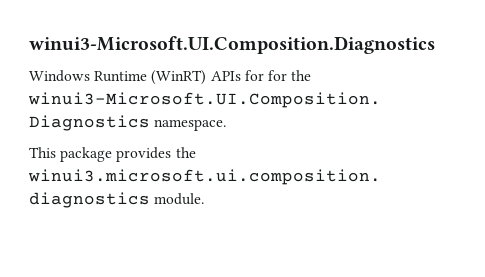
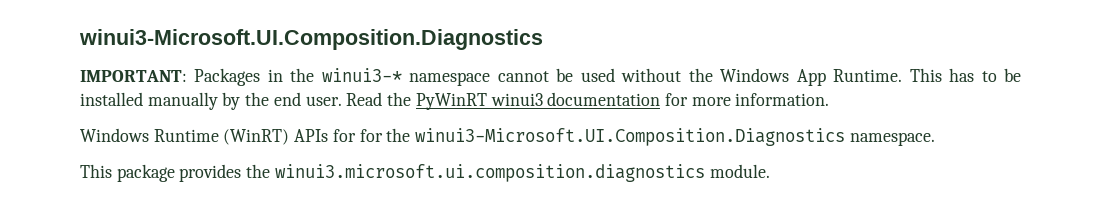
[29,36,435,54] winui3-Microsoft.UI.Composition.Diagnostics -> [79,29,543,50] [80,68,1022,86] [80,92,830,110] winui3-Microsoft.UI.Composition.Diagnostics // IMPORTANT: Packages in the winui3-* namespace cannot be used without the Windows App Runtime. This has to be installed manually by the end user. Read the PyWinRT winui3 documentation for more information.

